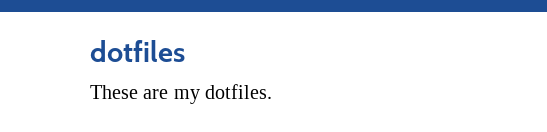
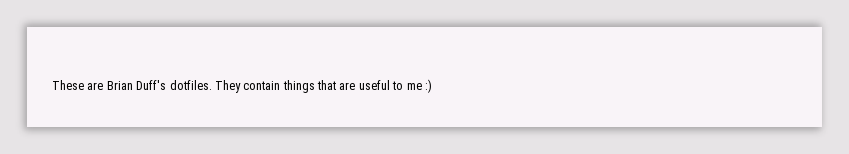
[90,40,185,62] dotfiles // -> (52, 85) none
[173,84,273,104] my dotfiles. -> [106,79,432,93] Brian Duff's dotfiles. They contain things that are useful to me :)

